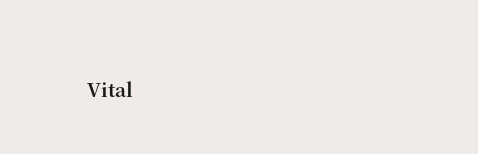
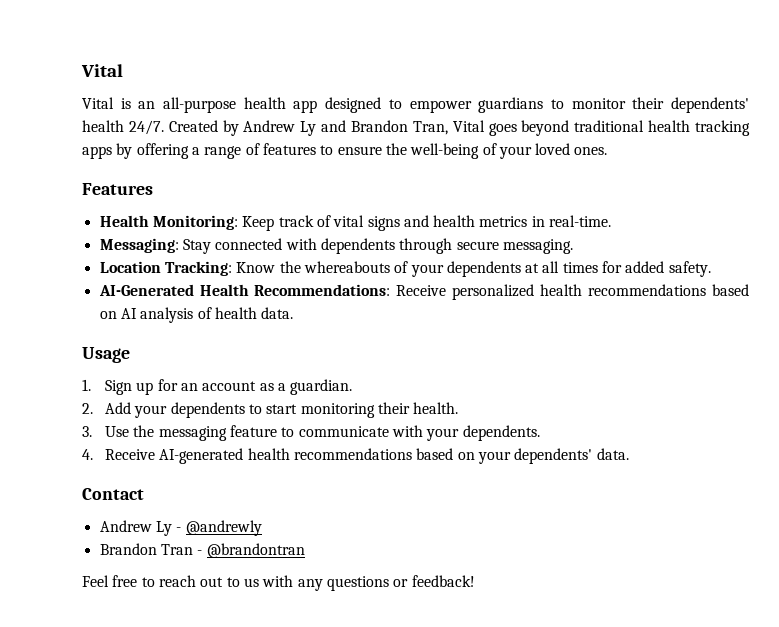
[87,81,133,97] Vital -> [81,64,123,77] [82,97,749,113] [82,120,750,136] [82,143,608,159] [82,183,153,195] [99,215,612,231] [99,238,573,254] [99,261,711,277] [98,284,749,300] [99,307,294,323] [82,347,130,363] [82,379,353,395] [82,402,459,418] [82,425,540,441] [82,448,629,464] [82,488,144,500] [99,520,262,536] [99,543,305,558] [82,575,475,591] Vital // Vital is an all-purpose health app designed to empower guardians to monitor their dependents' health 24/7. Created by Andrew Ly and Brandon Tran, Vital goes beyond traditional health tracking apps by offering a range of features to ensure the well-being of your loved ones. // Features // Health Monitoring: Keep track of vital signs and health metrics in real-time. // Messaging: Stay connected with dependents through secure messaging. // Location Tracking: Know the whereabouts of your dependents at all times for added safety. // AI-Generated Health Recommendations: Receive personalized health recommendations based on AI analysis of health data. // Usage // 1. Sign up for an account as a guardian. // 2. Add your dependents to start monitoring their health. // 3. Use the messaging feature to communicate with your dependents. // 4. Receive AI-generated health recommendations based on your dependents' data. // Contact // Andrew Ly - @andrewly // Brandon Tran - @brandontran // Feel free to reach out to us with any questions or feedback!

